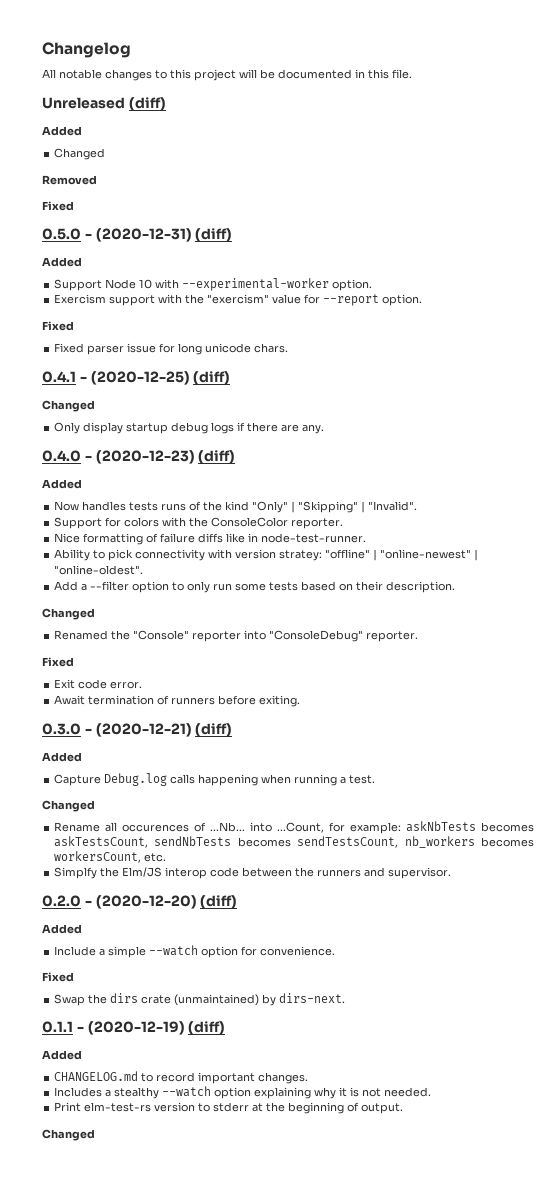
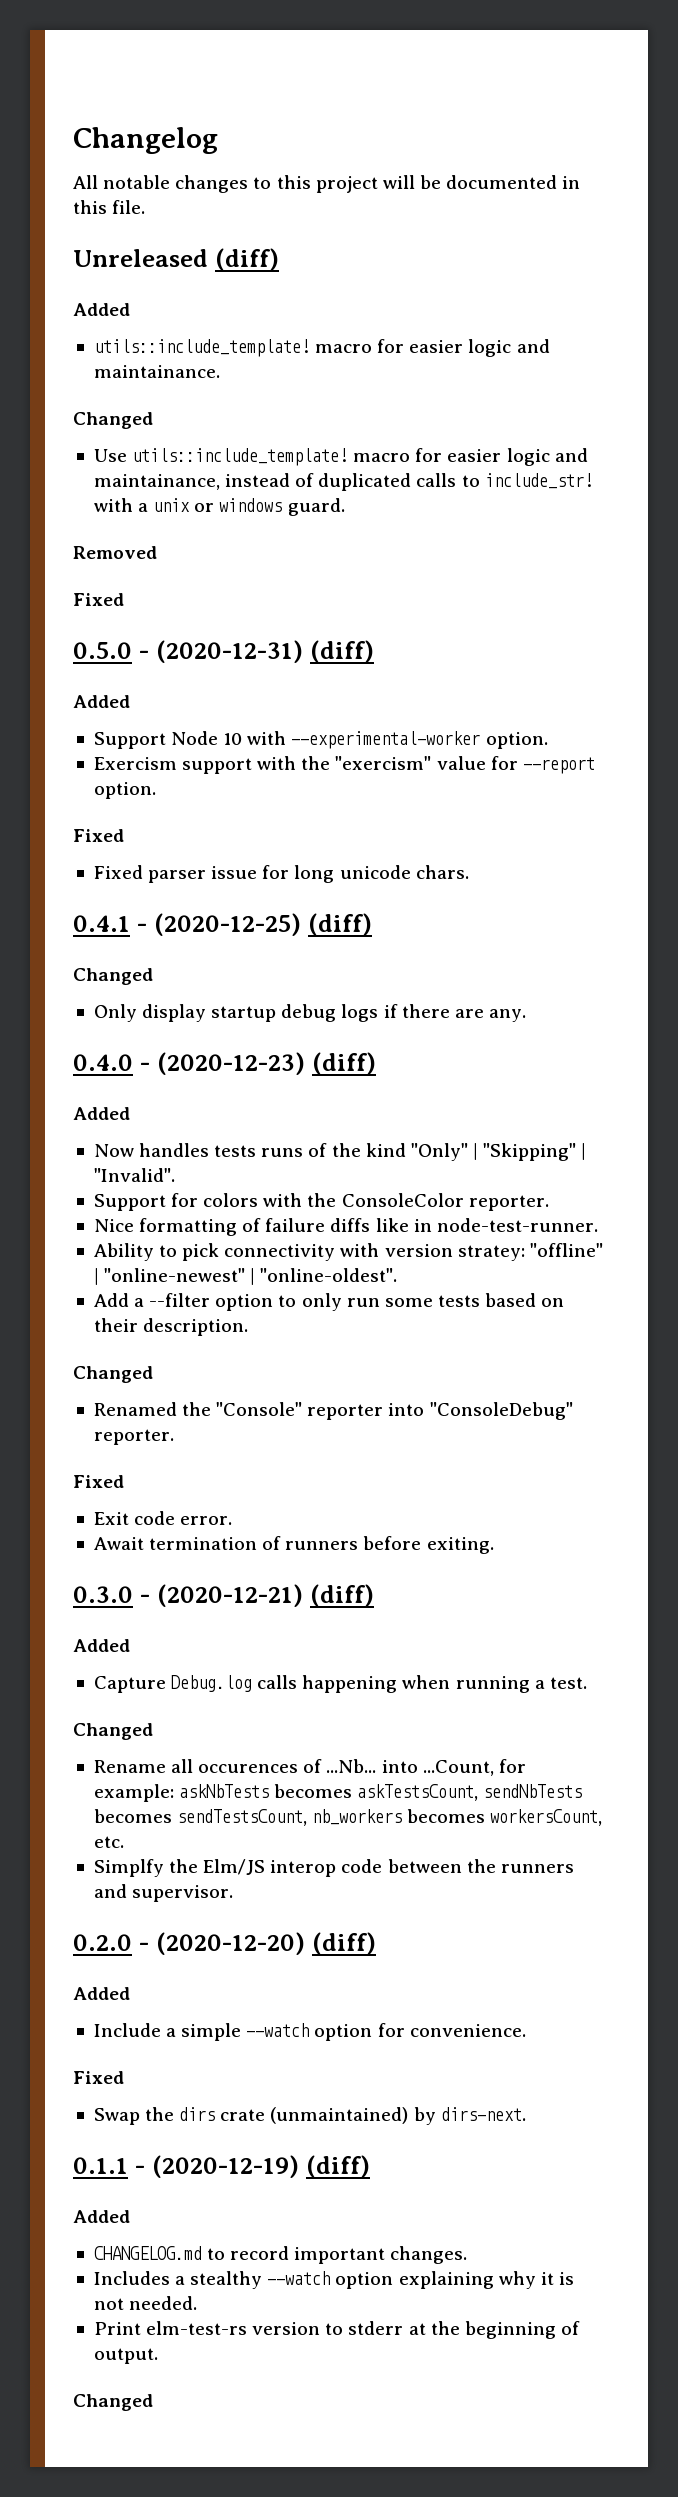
[54,148,106,160] Changed -> [93,339,550,357] [93,365,220,378] [73,412,153,429] [93,448,588,466] [93,473,593,491] [93,498,345,516] utils::include_template! macro for easier logic and maintainance. // Changed // Use utils::include_template! macro for easier logic and maintainance, instead of duplicated calls to include_str! with a unix or windows guard.

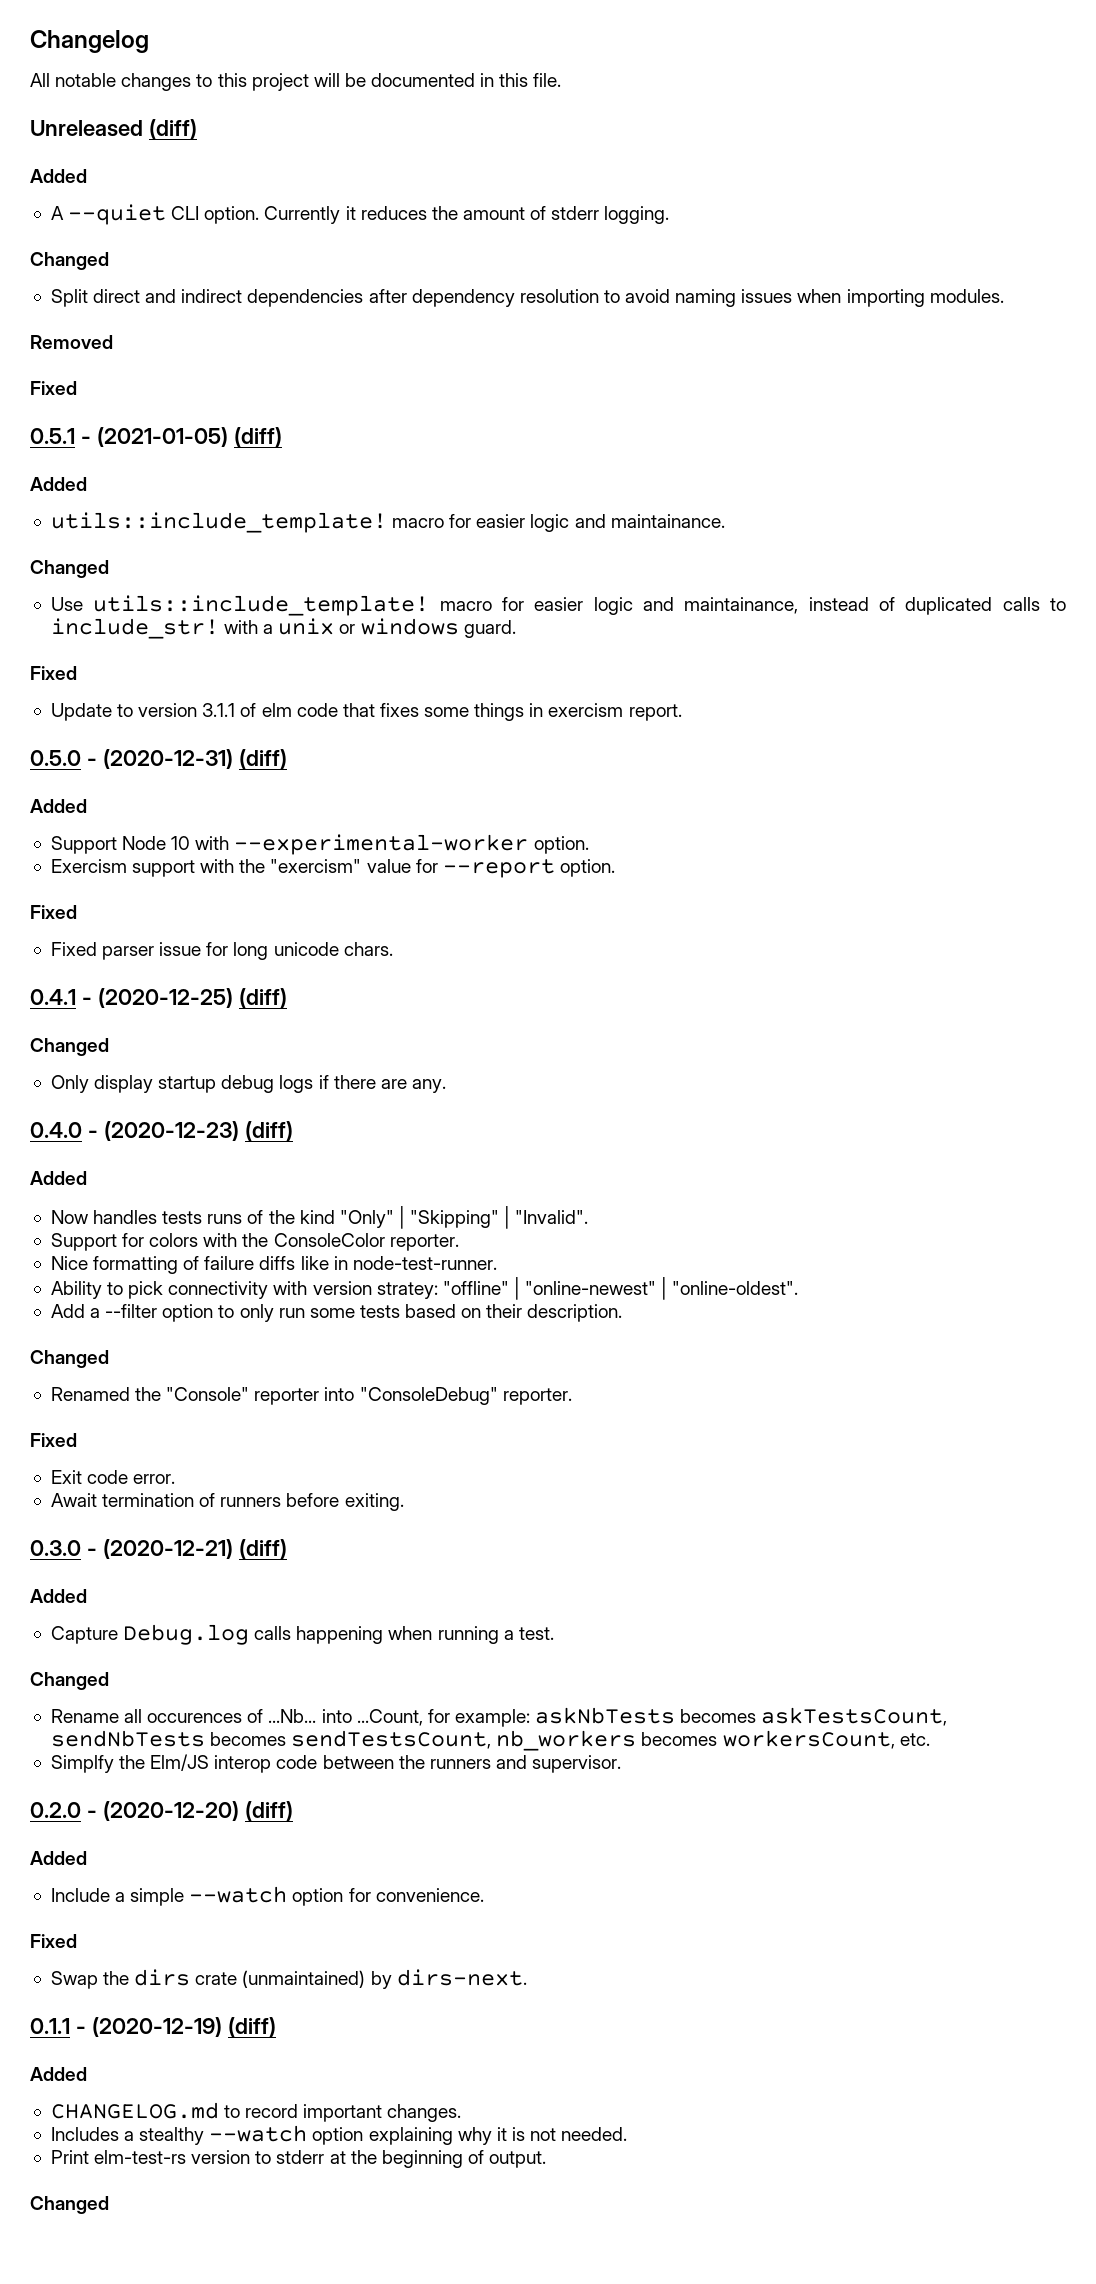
(130, 309) none -> [50,204,670,225] [30,252,109,270] [50,289,1004,307] [30,335,113,349] [30,381,77,395] [30,427,282,447] [30,477,87,491] // A --quiet CLI option. Currently it reduces the amount of stderr logging. // Changed // Split direct and indirect dependencies after dependency resolution to avoid naming issues when importing modules. // Removed // Fixed // 0.5.1 - (2021-01-05) (diff) // Added
[73,546,157,559] [73,593,124,606] Removed // Fixed -> [30,666,77,680] [50,703,682,721] Fixed // Update to version 3.1.1 of elm code that fixes some things in exercism report.

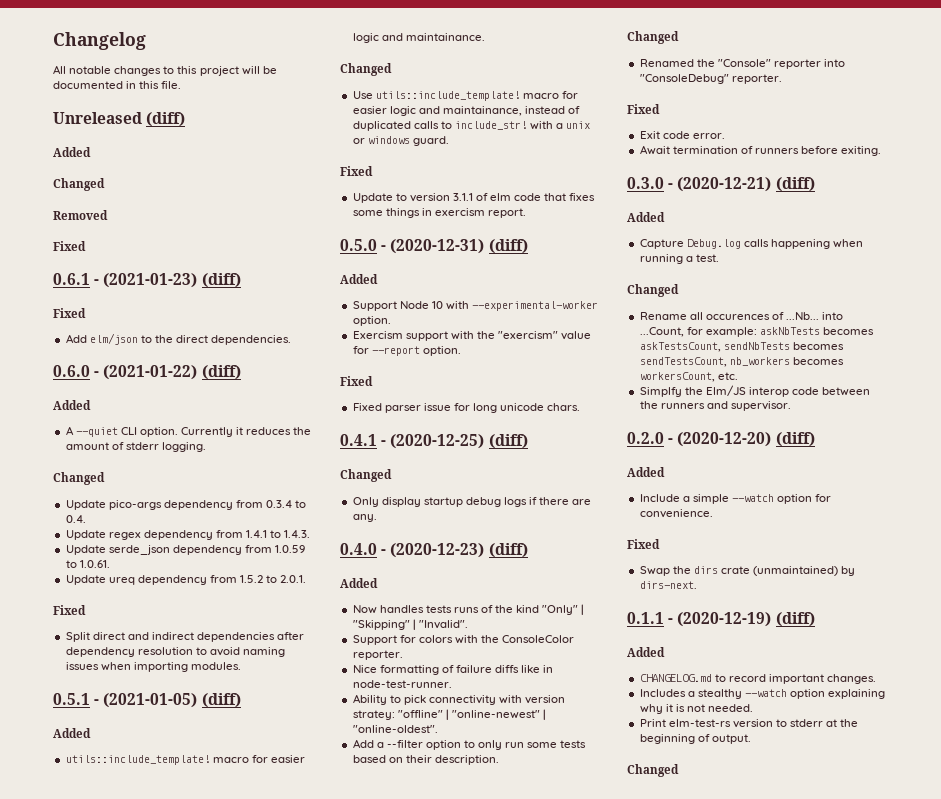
(87, 176) none -> [53,178,105,191] [53,210,108,220] [53,241,86,251] [53,273,241,288] [53,308,86,318] [65,333,292,345] [53,365,241,380] [53,400,91,410] // Changed // Removed // Fixed // 0.6.1 - (2021-01-23) (diff) // Fixed // Add elm/json to the direct dependencies. // 0.6.0 - (2021-01-22) (diff) // Added
(109, 261) none -> [65,500,307,510] [65,515,86,523] [65,530,311,540] [65,545,306,555] [65,560,110,568] [65,575,307,585] [53,605,86,615] // Update pico-args dependency from 0.3.4 to 0.4. // Update regex dependency from 1.4.1 to 1.4.3. // Update serde_json dependency from 1.0.59 to 1.0.61. // Update ureq dependency from 1.5.2 to 2.0.1. // Fixed
[30,335,113,349] [30,381,77,395] // Removed // Fixed -> (241, 666) none

